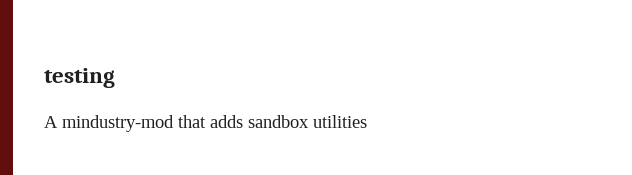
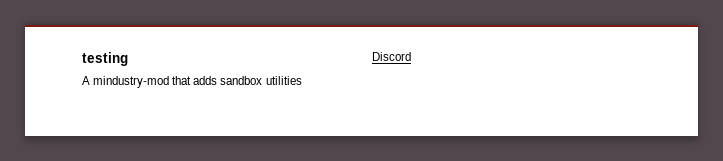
(367, 121) none -> [372,52,411,61] // Discord

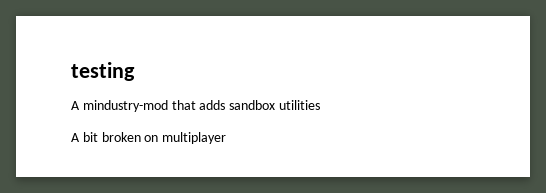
[372,52,411,61] Discord -> [71,132,227,144] A bit broken on multiplayer

